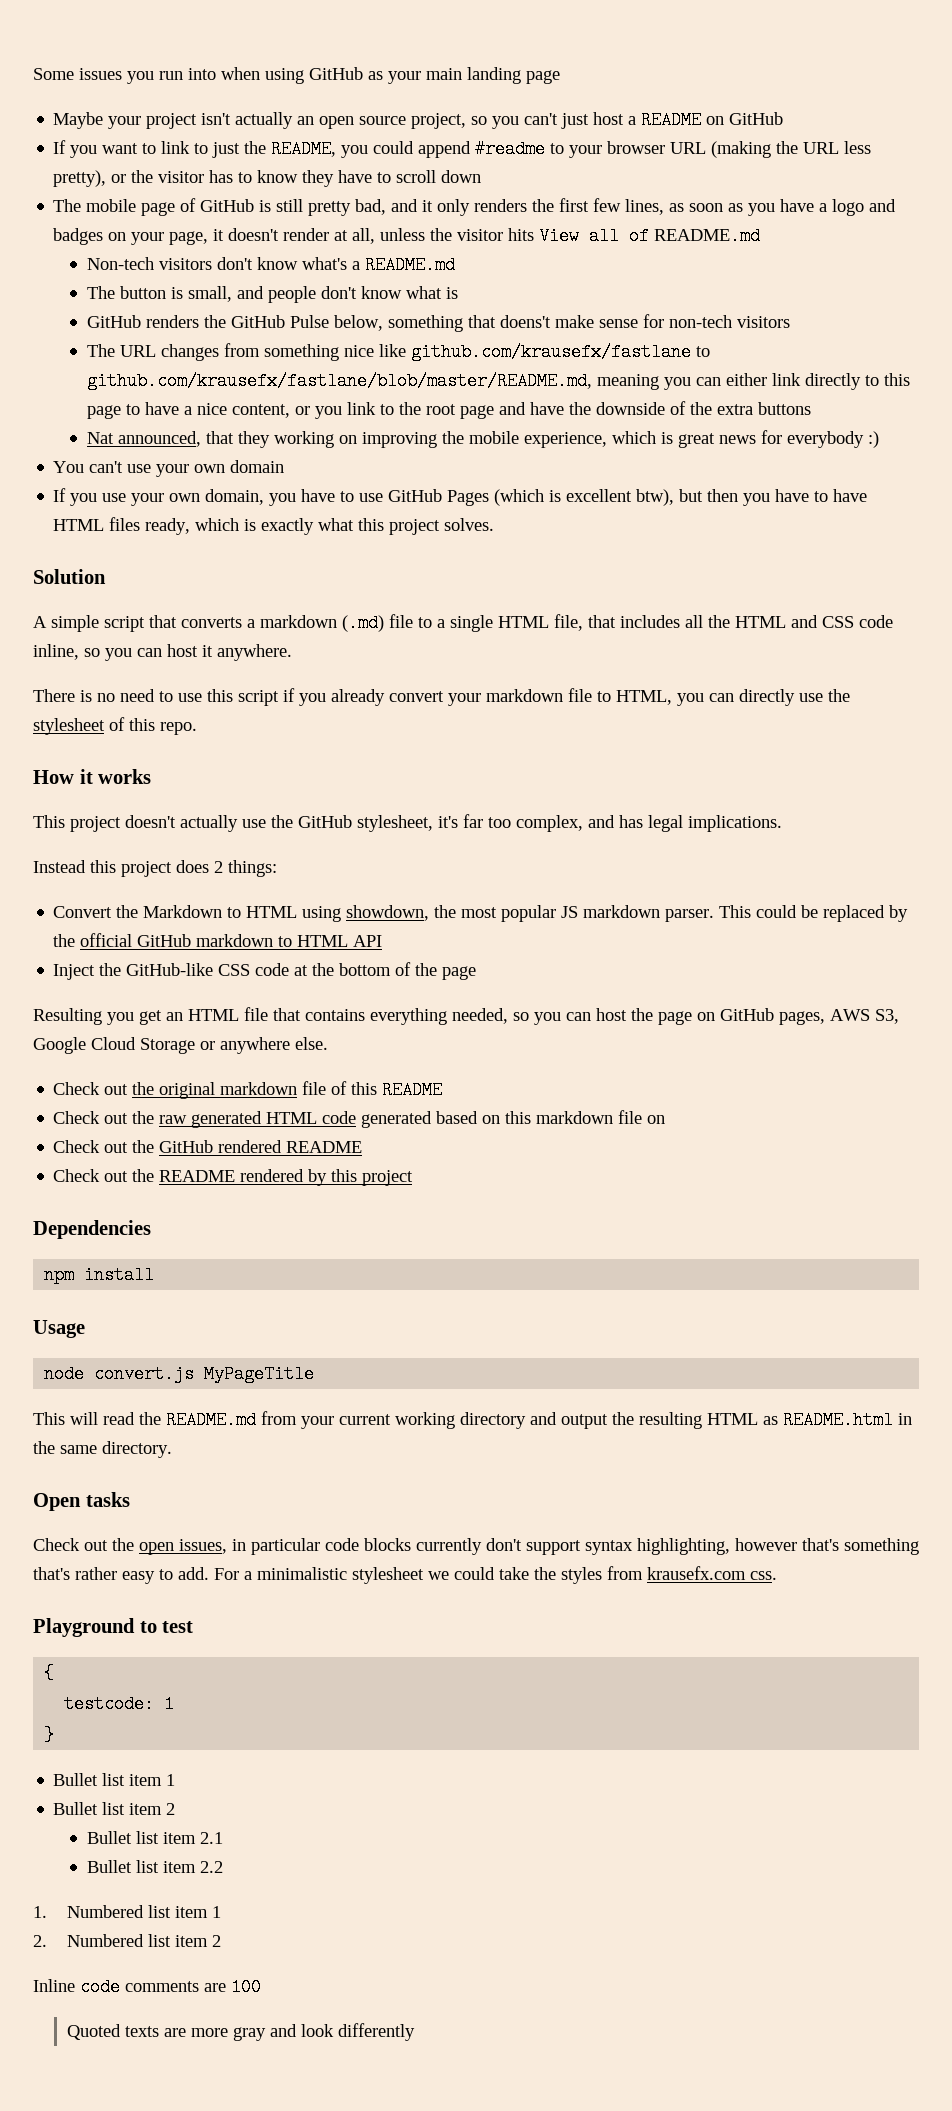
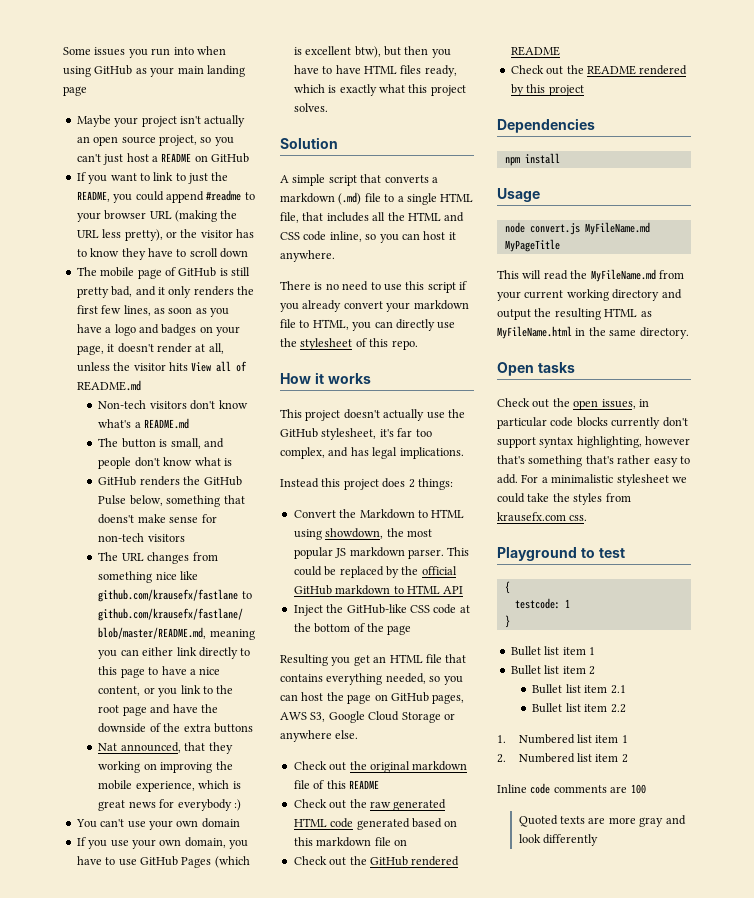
(195, 1374) none -> [584,222,650,235] MyFileName.md
[166,1411,256,1429] README.md -> [590,269,656,282] MyFileName.md
[783,1411,893,1429] README.html -> [497,326,572,339] MyFileName.html

